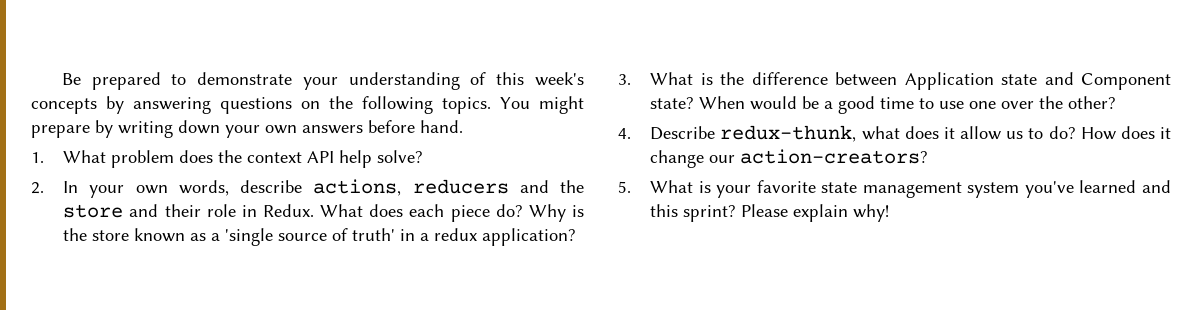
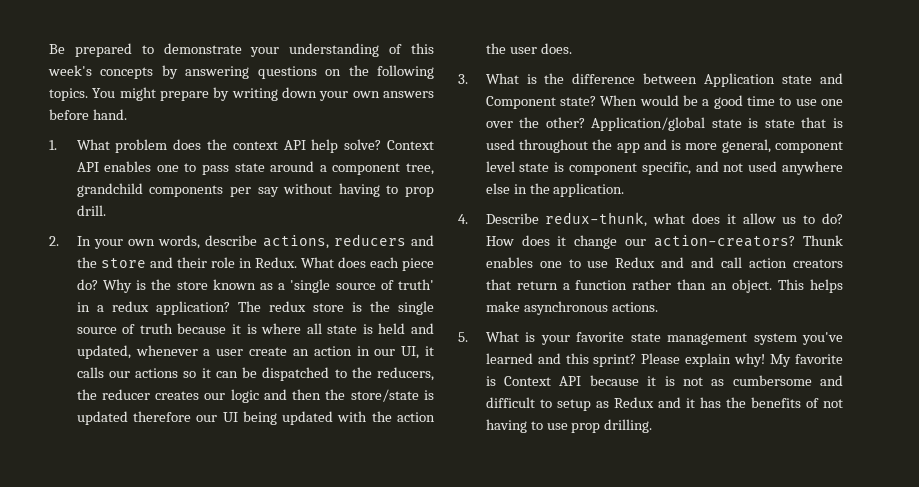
(424, 156) none -> [387,140,434,150] [76,161,434,175] [76,183,435,197] [76,205,106,216] Context API enables one to pass state around a component tree, grandchild components per say without having to prop drill.
(577, 237) none -> [237,301,434,315] [76,323,434,334] [76,345,434,359] [76,367,435,381] [76,389,434,403] [76,411,435,425] [485,43,572,54] The redux store is the single source of truth because it is where all state is held and updated, whenever a user create an action in our UI, it calls our actions so it can be dispatched to the reducers, the reducer creates our logic and then the store/state is updated therefore our UI being updated with the action the user does.
(1117, 102) none -> [591,117,843,131] [485,139,843,153] [485,161,843,175] [485,183,625,197] Application/global state is state that is used throughout the app and is more general, component level state is component specific, and not used anywhere else in the application.
(929, 156) none -> [803,235,843,246] [485,257,843,268] [485,279,843,293] [485,301,658,315] Thunk enables one to use Redux and and call action creators that return a function rather than an object. This helps make asynchronous actions.
(890, 213) none -> [770,354,843,367] [485,375,843,386] [485,397,843,411] [485,419,653,433] My favorite is Context API because it is not as cumbersome and difficult to setup as Redux and it has the benefits of not having to use prop drilling.

